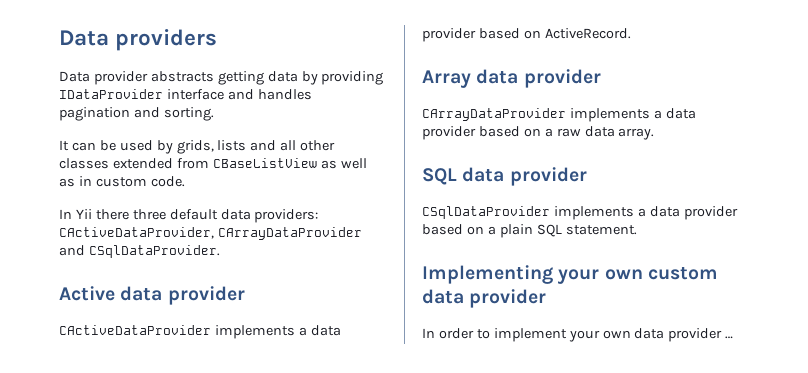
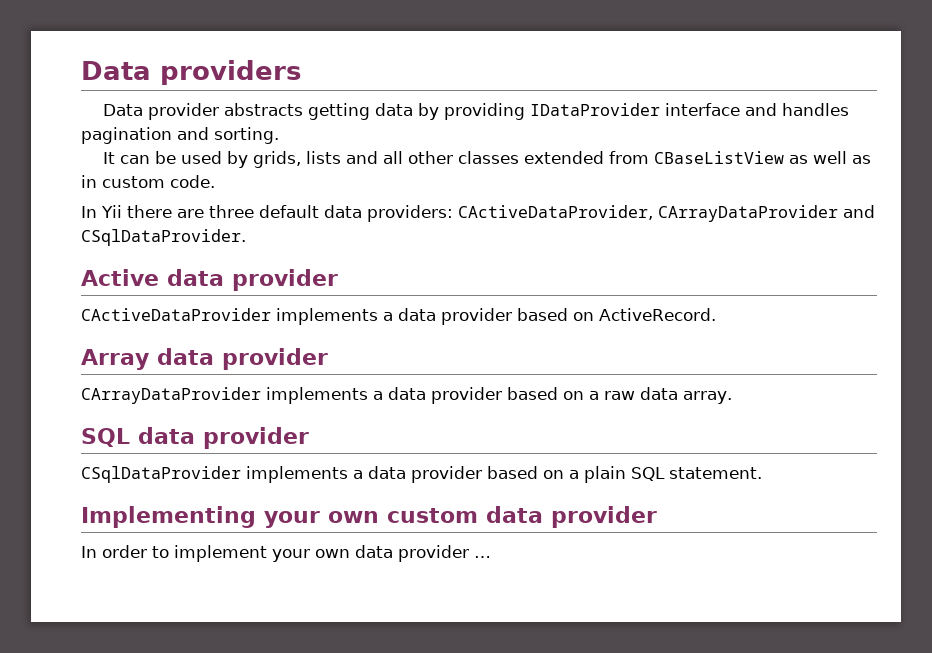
(129, 214) none -> [177,209,204,218] are

